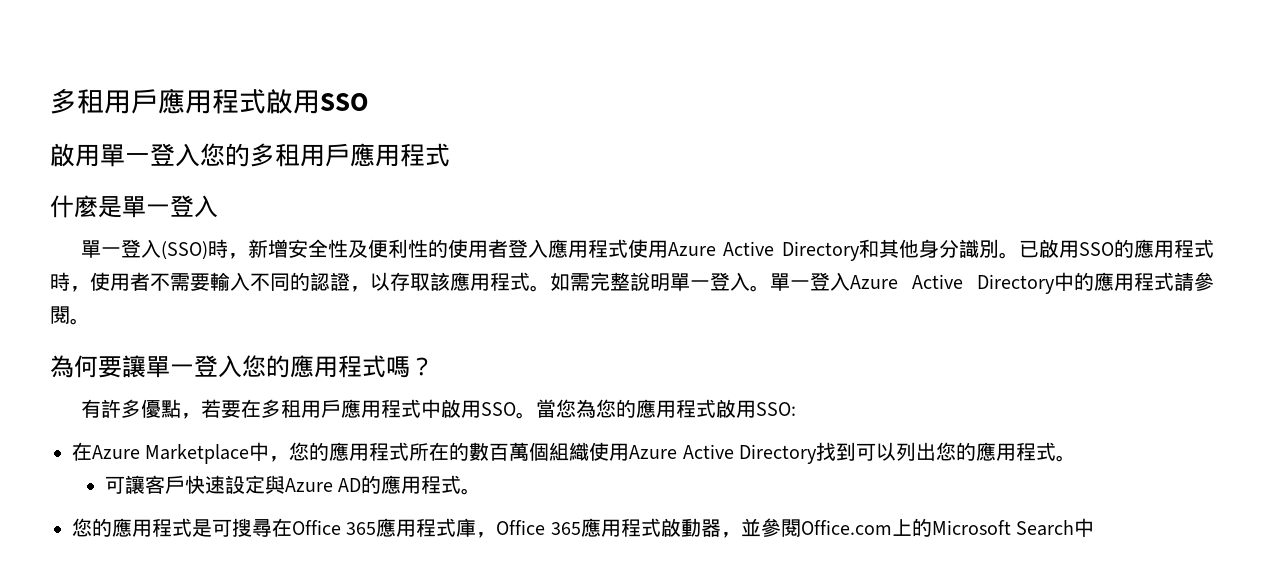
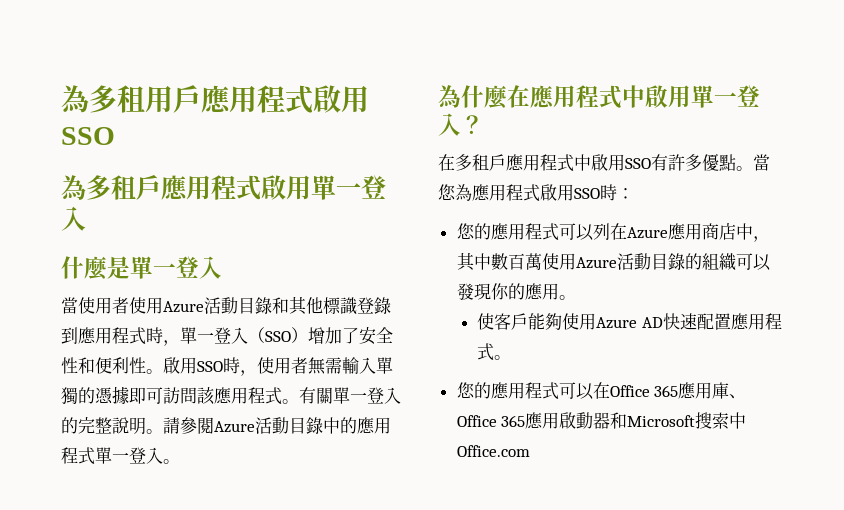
(50, 101) none -> [61,85,89,113] 為
[50,143,450,167] 啟用單一登入您的多租用戶應用程式 -> [61,174,386,201] [61,206,86,231] 為多租戶應用程式啟用單一登入
[80,239,1214,261] [50,272,1214,294] [50,306,90,325] [50,355,434,378] [80,399,321,419] 單一登入(SSO)時，新增安全性及便利性的使用者登入應用程式使用Azure Active Directory和其他身分識別。已啟用SSO的應用程式時，使用者不需要輸入不同的認證，以存取該應用程式。如需完整說明單一登入。單一登入Azure Active Directory中的應用程式請參閱。 // 為何要讓單一登入您的應用程式嗎？ // 有許多優點，若要在多租用 -> [61,296,391,315] [61,327,393,346] [61,357,393,376] [61,386,401,405] [61,417,391,435] [61,447,180,465] [438,85,760,109] [438,113,484,136] [438,154,489,171] 當使用者使用Azure活動目錄和其他標識登錄到應用程式時，單一登入（SSO）增加了安全性和便利性。啟用SSO時，使用者無需輸入單獨的憑據即可訪問該應用程式。有關單一登入的完整說明。請參閱Azure活動目錄中的應用程式單一登入。 // 為什麼在應用程式中啟用單一登入？ // 在多租
[515,399,796,419] [72,442,1077,464] [104,475,382,494] 。當您為您的應用程式啟用SSO: // 在Azure Marketplace中，您的應用程式所在的數百萬個組織使用Azure Active Directory找到可以列出您的應用程式。 // 可讓客戶快速設定與Azure AD的 -> [651,154,770,171] [438,184,634,202] [456,223,770,242] [456,252,771,271] [456,283,576,300] [476,313,731,330] 有許多優點。當您為應用程式啟用SSO時： // 您的應用程式可以列在Azure應用商店中，其中數百萬使用Azure活動目錄的組織可以發現你的應用。 // 使客戶能夠使用Azure AD快速配置
[192,518,272,537] 是可搜尋 -> [558,382,594,400] 可以
[416,518,1095,538] 程式庫，Office 365應用程式啟動器，並參閱Office.com上的Microsoft Search中 -> [712,382,747,399] [456,412,747,429] [456,445,530,457] 庫、Office 365應用啟動器和Microsoft搜索中Office.com

